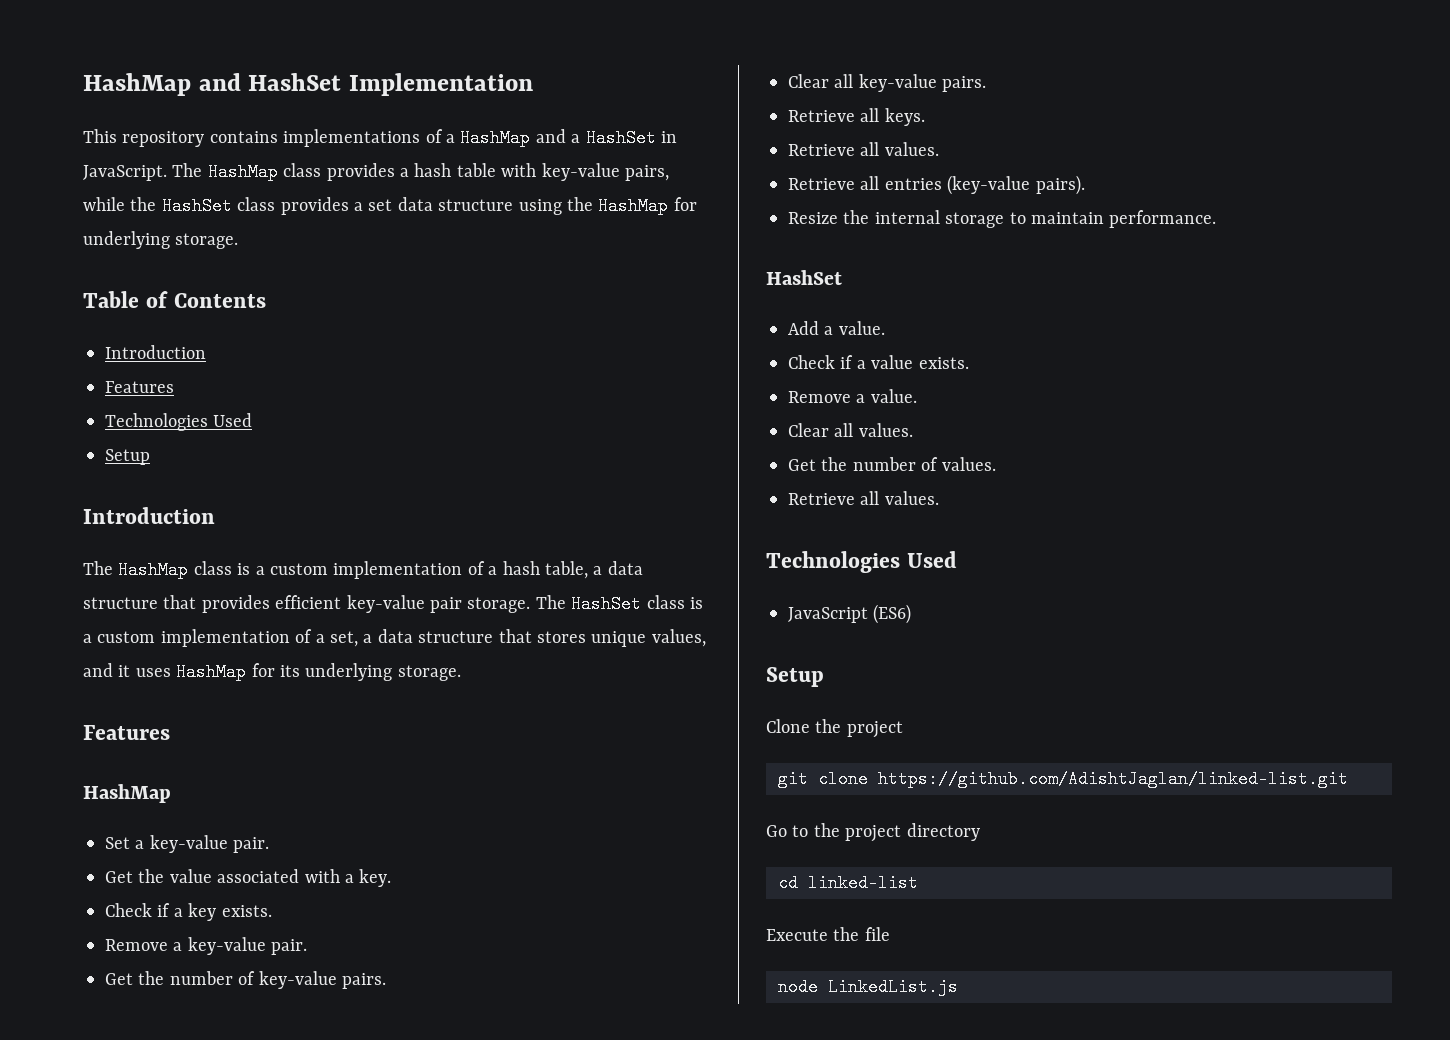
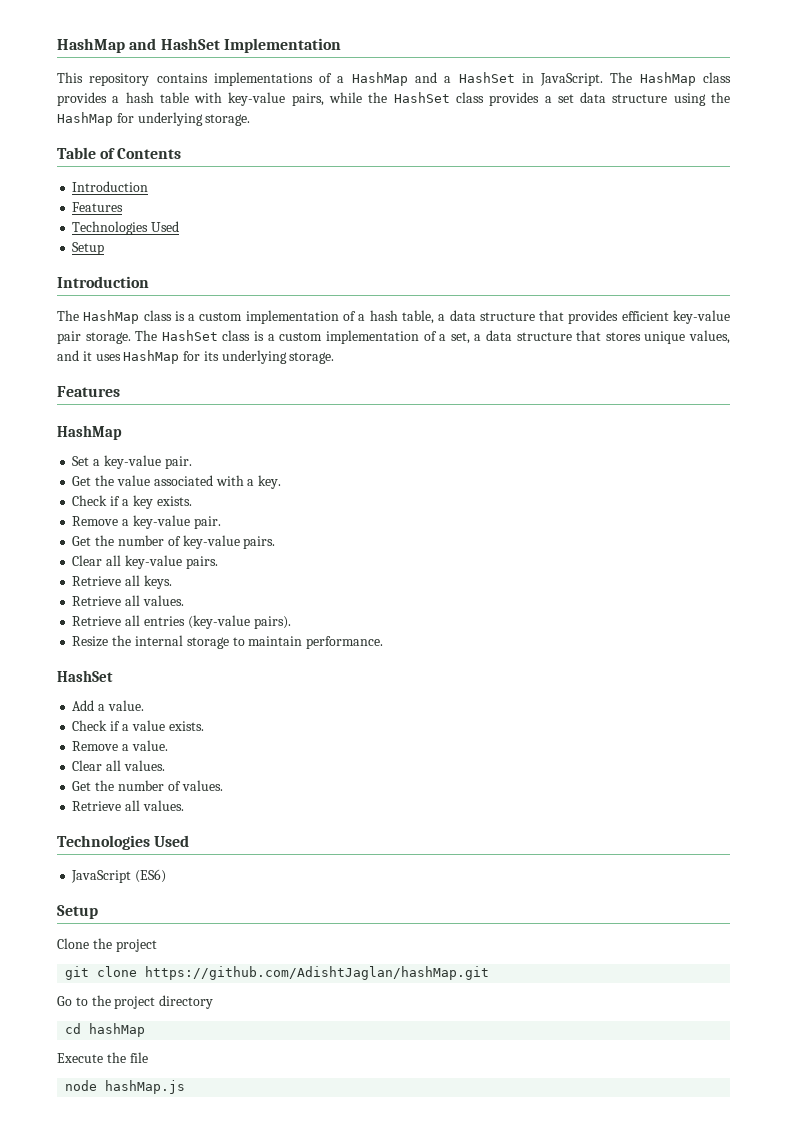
[878,770,1348,788] https://github.com/AdishtJaglan/linked-list.git -> [145,966,490,980] https://github.com/AdishtJaglan/hashMap.git
[808,874,918,892] linked-list -> [89,1023,146,1037] hashMap
[828,978,958,996] LinkedList.js -> [105,1080,186,1094] hashMap.js

